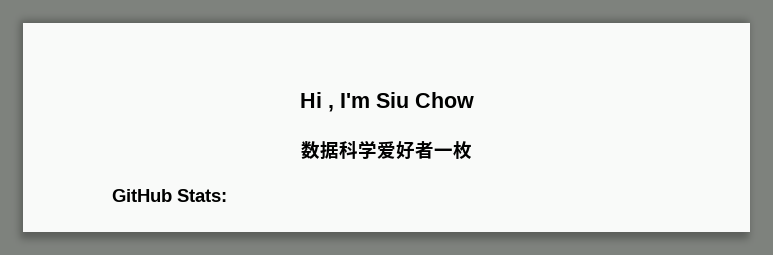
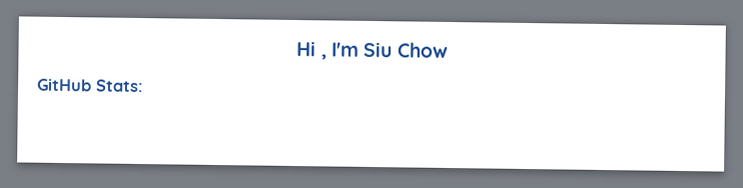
[301,140,472,160] // 数据科学爱好者一枚 -> (448, 50) none

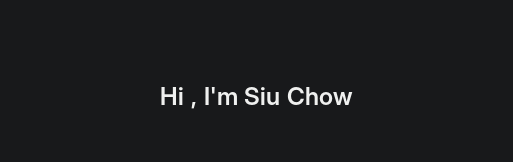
[37,78,144,93] // GitHub Stats: -> (353, 96) none

